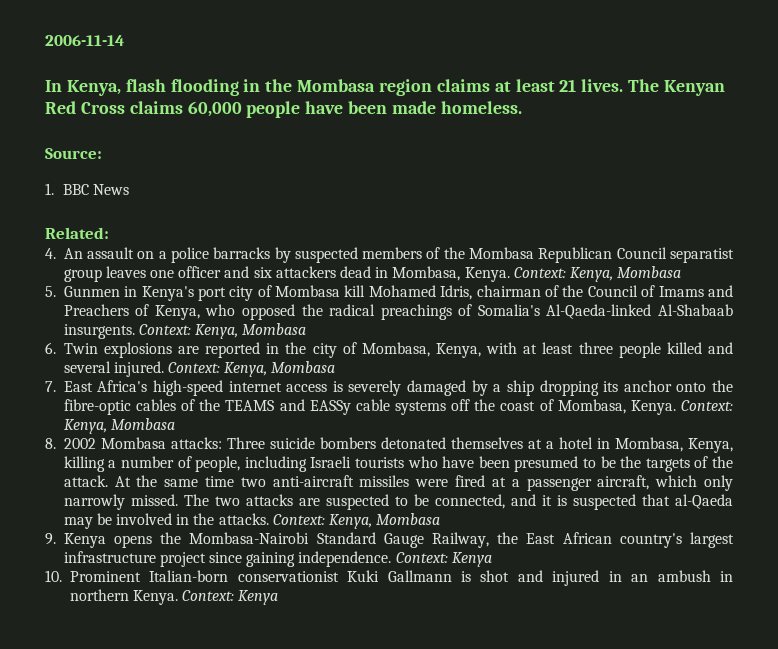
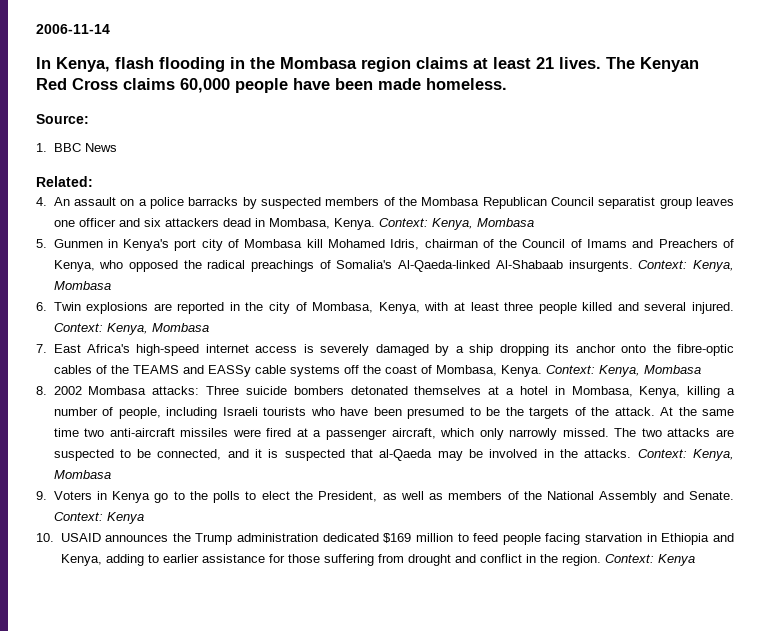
[63,532,734,548] [63,551,492,567] [45,570,733,586] [69,589,178,605] Kenya opens the Mombasa-Nairobi Standard Gauge Railway, the East African country's largest infrastructure project since gaining independence. Context: Kenya // 10. Prominent Italian-born conservationist Kuki Gallmann is shot and injured in an ambush in northern Kenya. -> [53,491,734,503] [53,512,144,524] [36,533,734,545] [60,554,601,566] Voters in Kenya go to the polls to elect the President, as well as members of the National Assembly and Senate. Context: Kenya // 10. USAID announces the Trump administration dedicated $169 million to feed people facing starvation in Ethiopia and Kenya, adding to earlier assistance for those suffering from drought and conflict in the region.

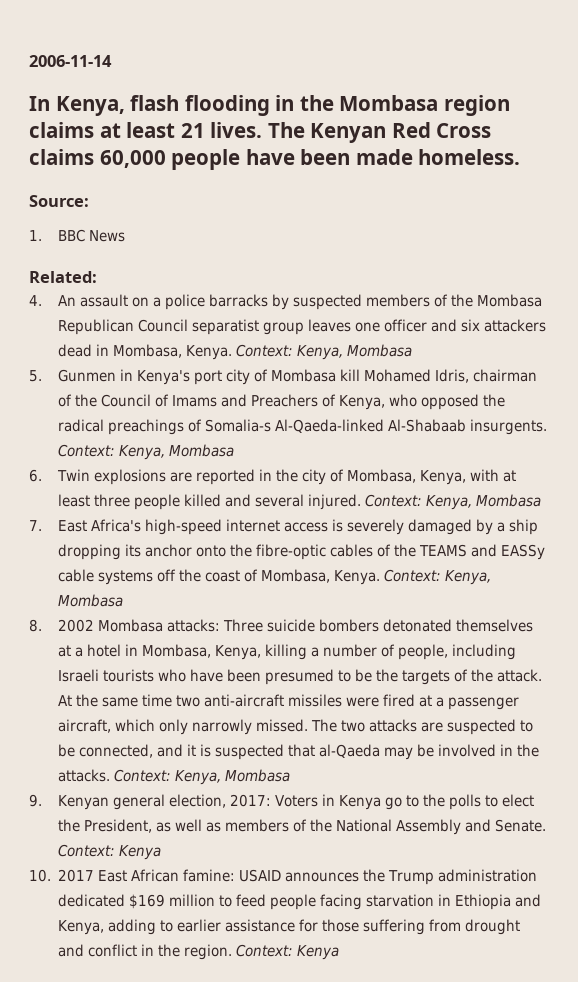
[336,260,393,269] Somalia's -> [204,419,271,432] Somalia-s
(47, 495) none -> [57,794,271,810] Kenyan general election, 2017:
(54, 537) none -> [58,869,236,882] 2017 East African famine:

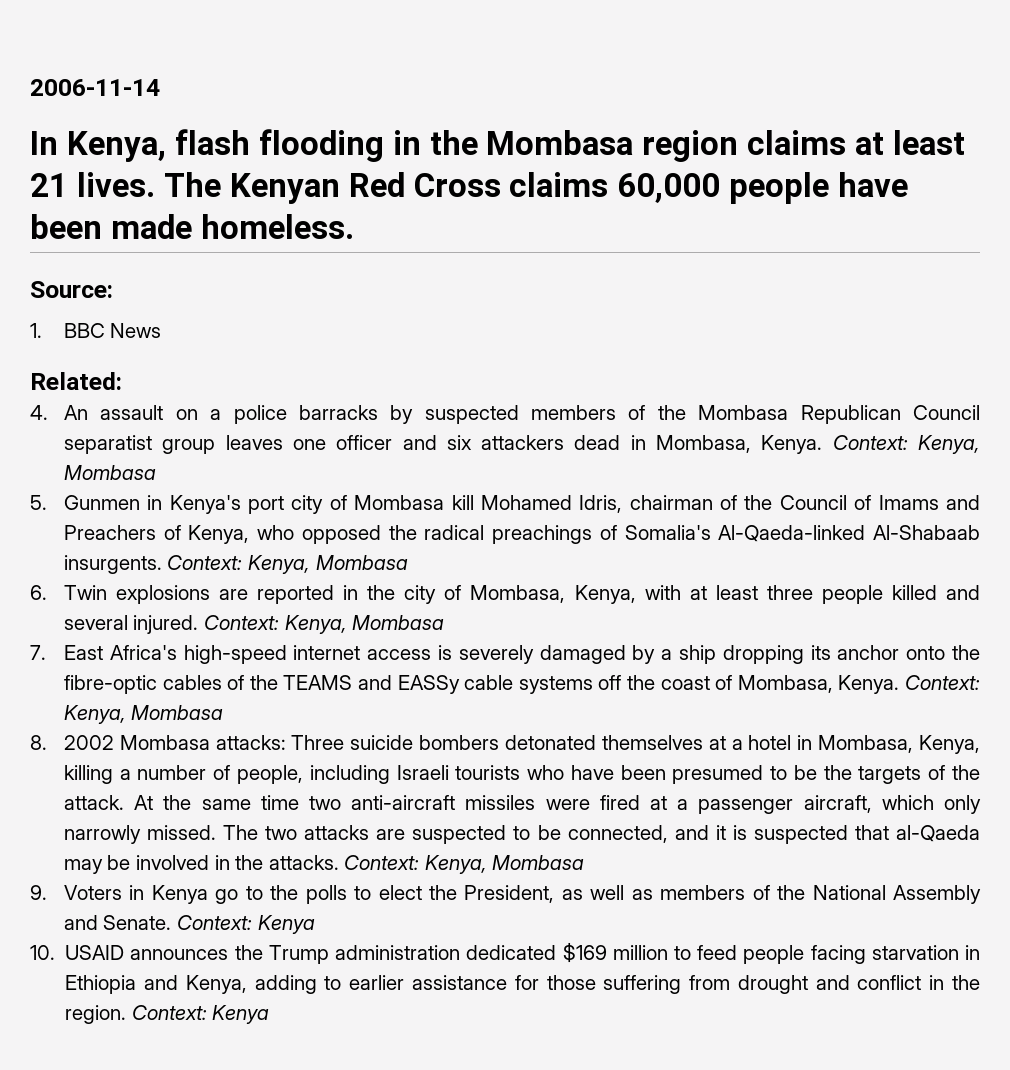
[204,419,271,432] Somalia-s -> [624,525,711,540] Somalia's
[57,794,271,810] Kenyan general election, 2017: -> (47, 892) none
[58,869,236,882] 2017 East African famine: -> (55, 952) none

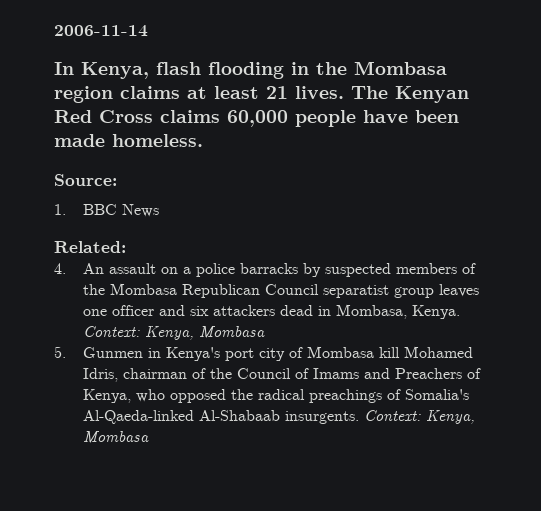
[30,585,980,604] [63,615,445,634] [30,645,981,664] [63,675,980,694] [63,705,224,724] [30,735,981,754] [63,765,980,784] [63,795,981,814] [63,825,981,844] [63,855,585,874] [30,885,982,904] [63,915,315,934] [30,942,980,964] [65,975,980,994] [65,1005,270,1024] // 6. Twin explosions are reported in the city of Mombasa, Kenya, with at least three people killed and several injured. Context: Kenya, Mombasa // 7. East Africa's high-speed internet access is severely damaged by a ship dropping its anchor onto the fibre-optic cables of the TEAMS and EASSy cable systems off the coast of Mombasa, Kenya. Context: Kenya, Mombasa // 8. 2002 Mombasa attacks: Three suicide bombers detonated themselves at a hotel in Mombasa, Kenya, killing a number of people, including Israeli tourists who have been presumed to be the targets of the attack. At the same time two anti-aircraft missiles were fired at a passenger aircraft, which only narrowly missed. The two attacks are suspected to be connected, and it is suspected that al-Qaeda may be involved in the attacks. Context: Kenya, Mombasa // 9. Voters in Kenya go to the polls to elect the President, as well as members of the National Assembly and Senate. Context: Kenya // 10. USAID announces the Trump administration dedicated $169 million to feed people facing starvation in Ethiopia and Kenya, adding to earlier assistance for those suffering from drought and conflict in the region. Context: Kenya -> (149, 437) none

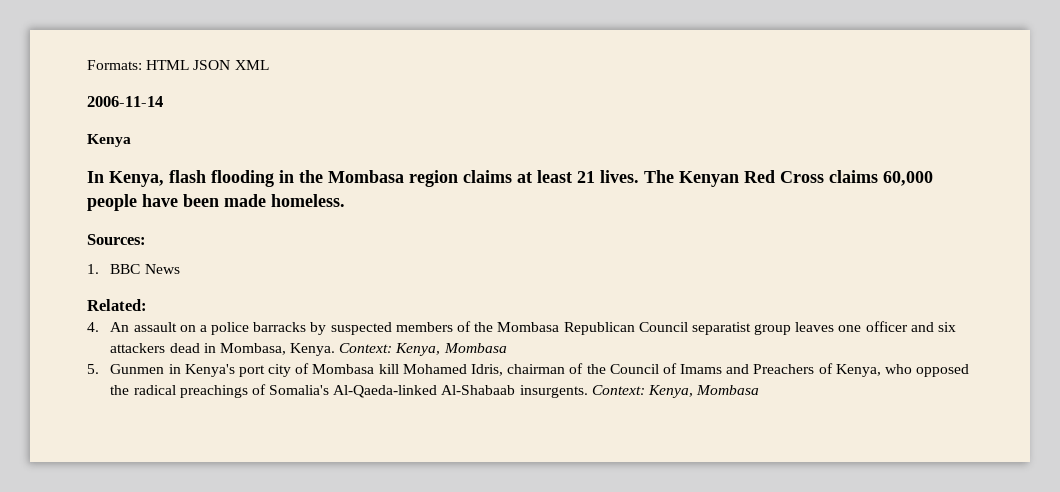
(54, 31) none -> [87,60,269,70] Formats: HTML JSON XML //
(148, 31) none -> [87,134,131,147] // Kenya
[54,174,117,186] Source: -> [87,234,146,245] Sources:

